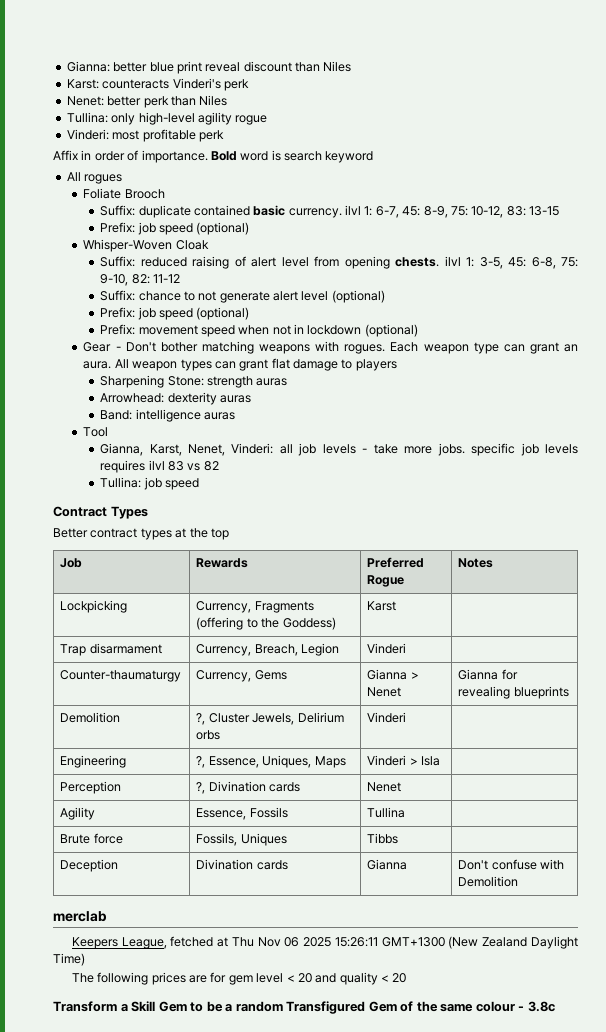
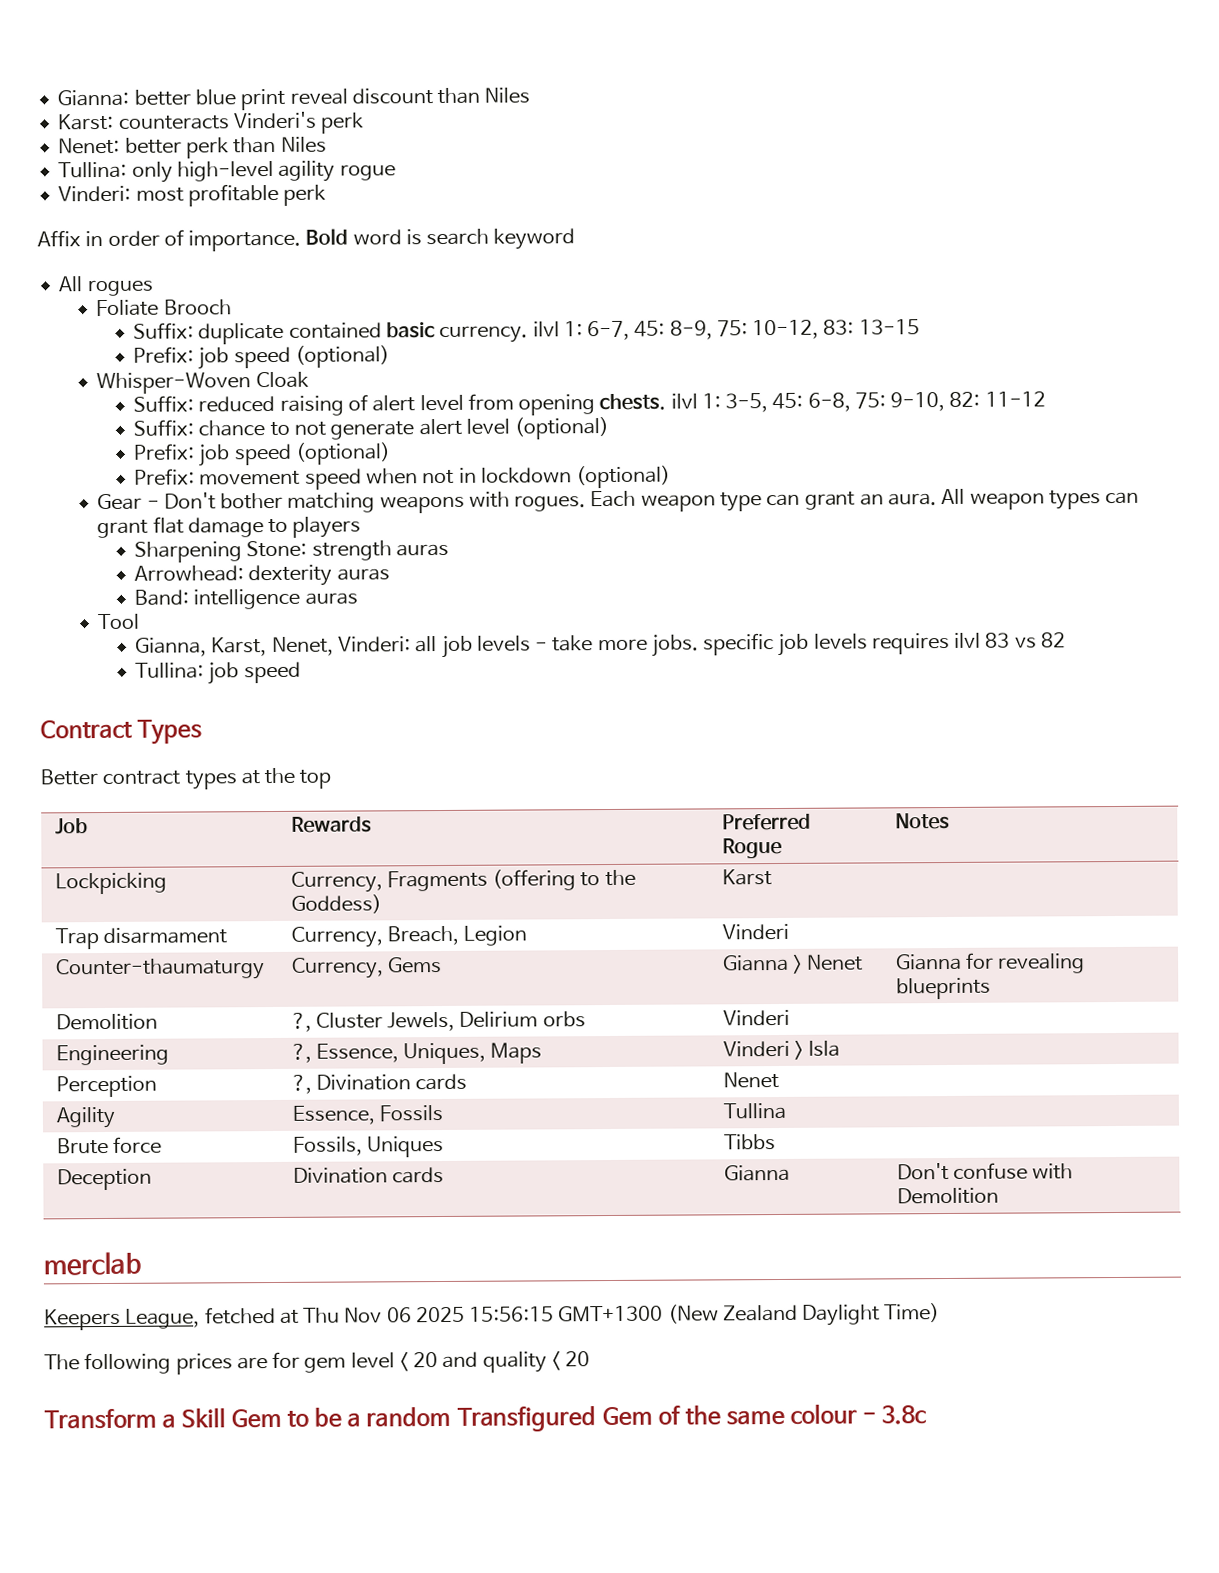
[334,937,378,947] 15:26:11 -> [469,1306,555,1322] 15:56:15

